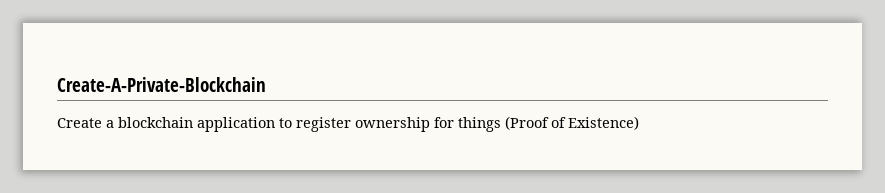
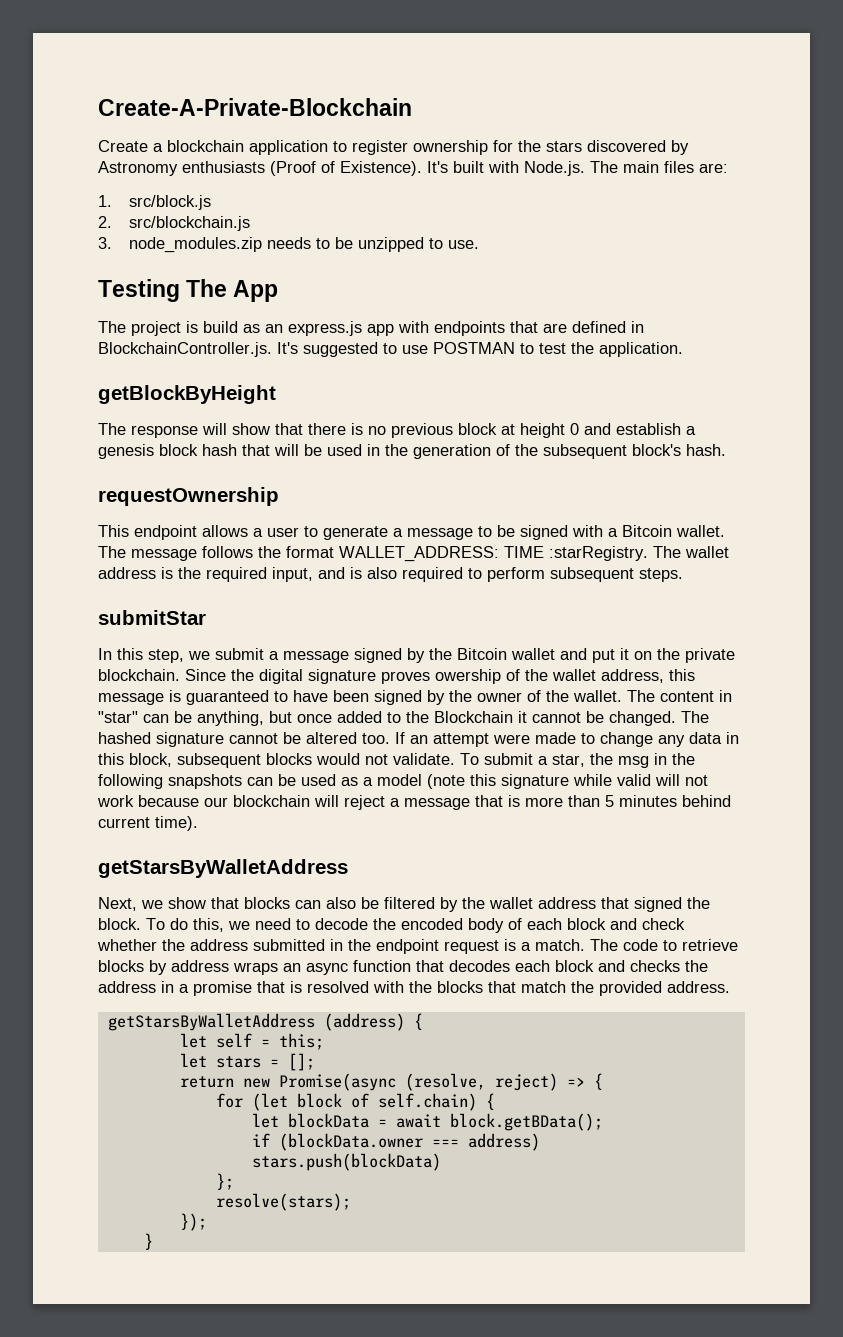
[458,116,639,132] things (Proof of Existence) -> [518,140,689,155] [98,161,728,176] [98,195,211,210] [98,216,250,231] [98,237,479,253] [98,279,279,302] [98,321,644,336] [98,342,683,357] [98,385,276,404] [98,423,696,438] [98,444,726,459] [98,487,279,506] [98,525,725,540] [98,546,729,562] [98,567,683,582] [98,610,206,625] [98,648,735,663] [98,669,695,684] [98,690,732,705] [98,711,709,726] [98,732,739,747] [98,753,695,768] [98,774,708,789] [97,795,731,810] [98,816,198,831] [98,859,348,878] [98,897,710,912] [98,918,685,933] [97,939,738,954] [98,960,708,975] [98,981,730,996] [107,1013,423,1031] [179,1033,324,1050] [179,1053,315,1071] [179,1073,603,1091] [215,1093,495,1111] [251,1113,603,1131] [251,1133,540,1151] [251,1153,441,1171] [215,1173,234,1190] [215,1193,351,1211] [179,1213,207,1231] [143,1233,153,1250] the stars discovered by Astronomy enthusiasts (Proof of Existence). It's built with Node.js. The main files are: // 1. src/block.js // 2. src/blockchain.js // 3. node_modules.zip needs to be unzipped to use. // Testing The App // The project is build as an express.js app with endpoints that are defined in BlockchainController.js. It's suggested to use POSTMAN to test the application. // getBlockByHeight // The response will show that there is no previous block at height 0 and establish a genesis block hash that will be used in the generation of the subsequent block's hash. // requestOwnership // This endpoint allows a user to generate a message to be signed with a Bitcoin wallet. The message follows the format WALLET_ADDRESS: TIME :starRegistry. The wallet address is the required input, and is also required to perform subsequent steps. // submitStar // In this step, we submit a message signed by the Bitcoin wallet and put it on the private blockchain. Since the digital signature proves owership of the wallet address, this message is guaranteed to have been signed by the owner of the wallet. The content in "star" can be anything, but once added to the Blockchain it cannot be changed. The hashed signature cannot be altered too. If an attempt were made to change any data in this block, subsequent blocks would not validate. To submit a star, the msg in the following snapshots can be used as a model (note this signature while valid will not work because our blockchain will reject a message that is more than 5 minutes behind current time). // getStarsByWalletAddress // Next, we show that blocks can also be filtered by the wallet address that signed the block. To do this, we need to decode the encoded body of each block and check whether the address submitted in the endpoint request is a match. The code to retrieve blocks by address wraps an async function that decodes each block and checks the address in a promise that is resolved with the blocks that match the provided address. // getStarsByWalletAddress (address) { // let self = this; // let stars = []; // return new Promise(async (resolve, reject) => { // for (let block of self.chain) { // let blockData = await block.getBData(); // if (blockData.owner === address) stars.push(blockData) // }; // resolve(stars); // }); // }

